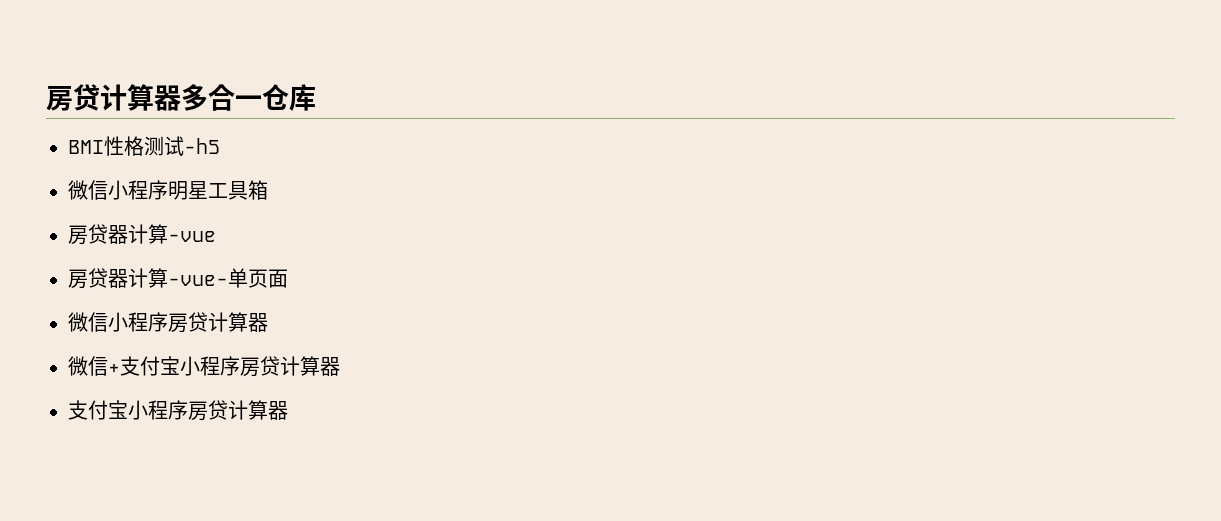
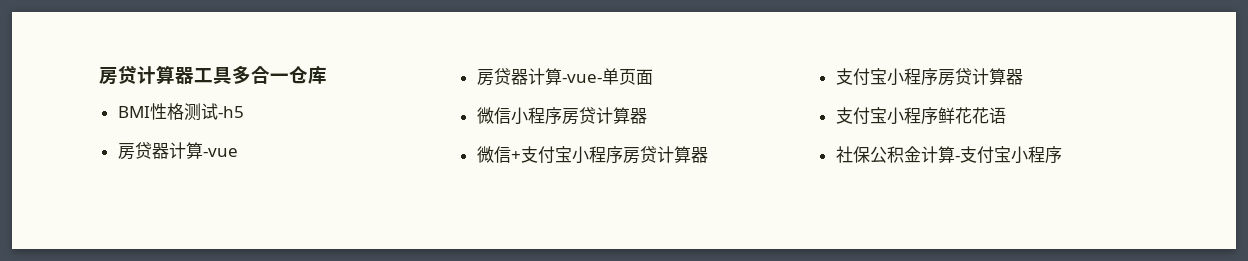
[46,84,181,111] 房贷计算器 -> [99,65,232,85] 房贷计算器工具
[68,180,268,200] // 微信小程序明星工具箱 -> (244, 112) none
(288, 410) none -> [835,107,1006,125] [835,146,1062,164] // 支付宝小程序鲜花花语 // 社保公积金计算-支付宝小程序

